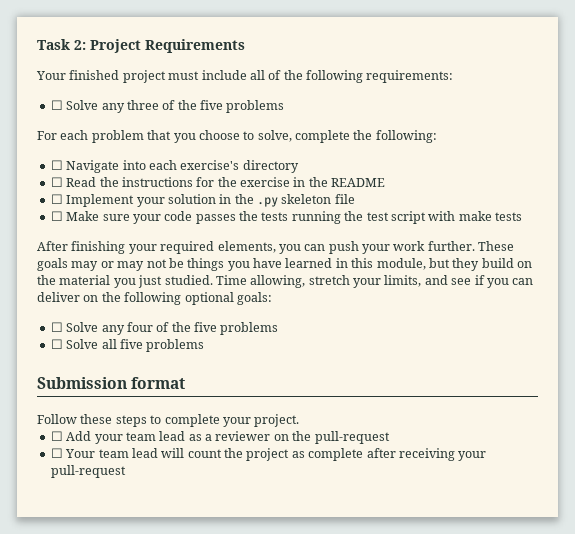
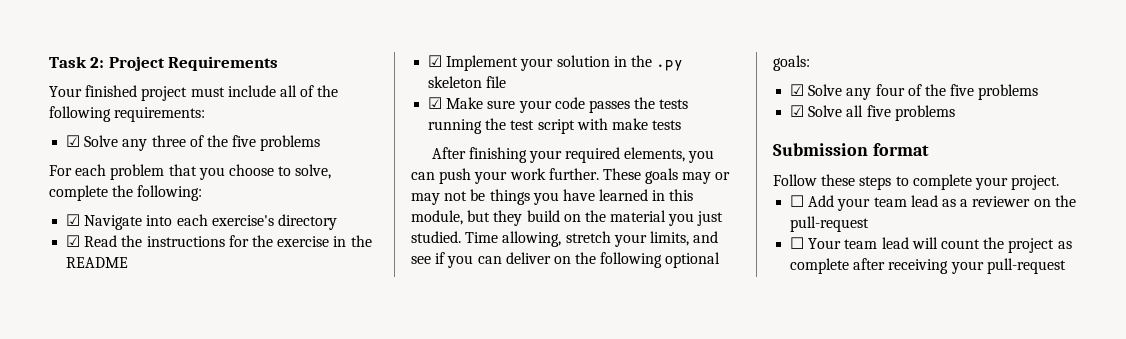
[50,100,63,110] ☐ -> [66,135,81,147] ☑
[50,160,63,170] ☐ -> [66,214,81,226] ☑
[50,177,63,187] ☐ -> [66,235,81,247] ☑
[50,194,63,204] ☐ -> [428,55,443,67] ☑
[50,211,63,221] ☐ -> [428,97,443,109] ☑
[50,322,63,332] ☐ -> [790,84,805,96] ☑
[50,339,63,349] ☐ -> [790,105,805,117] ☑

